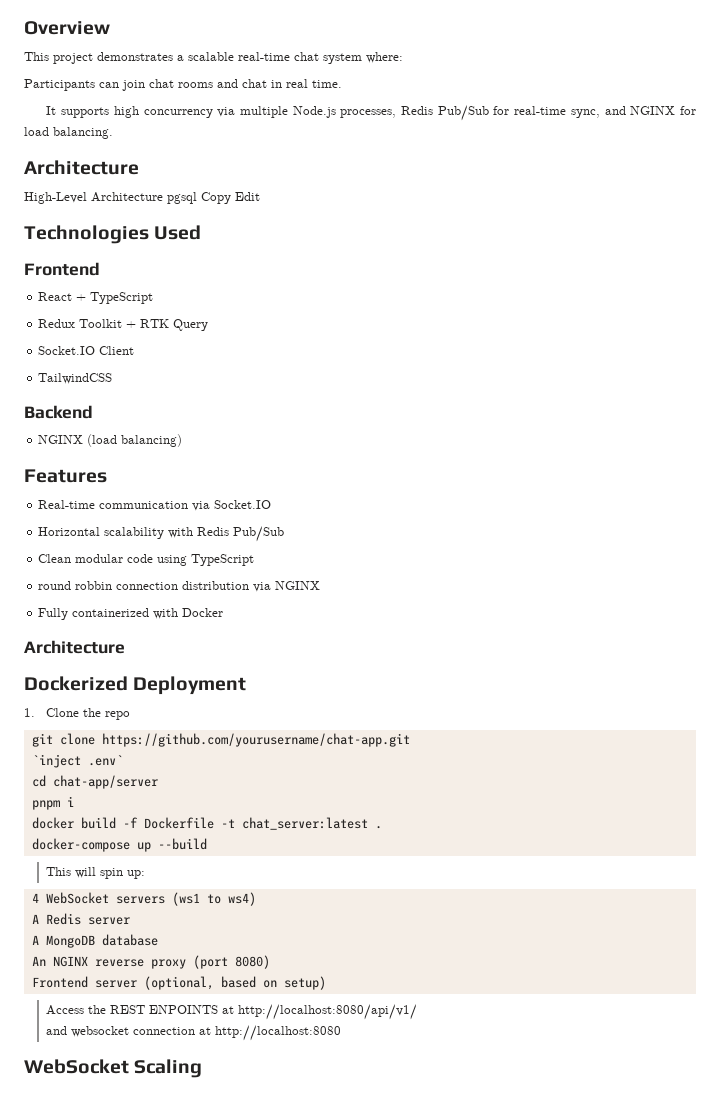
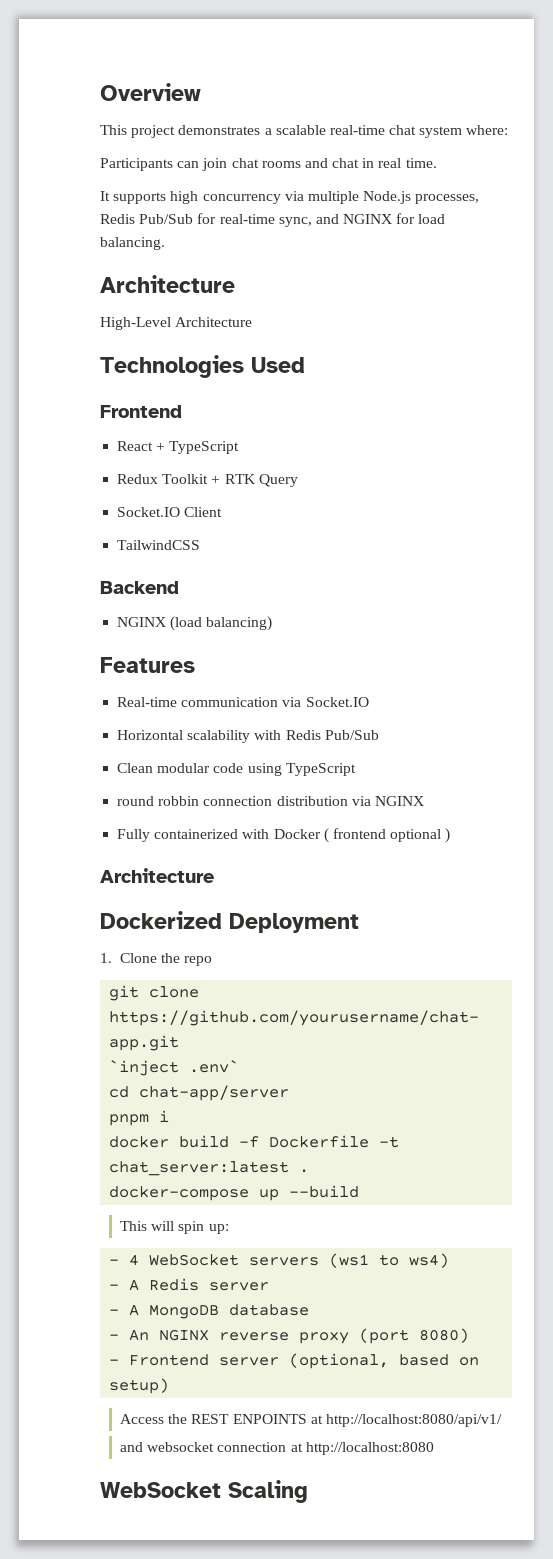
[167,192,260,204] pgsql Copy Edit -> (253, 322) none
(224, 612) none -> [323,828,451,843] ( frontend optional )
(146, 874) none -> [109,1259,120,1265] -
(256, 899) none -> [109,1284,120,1290] -
(130, 921) none -> [109,1309,120,1315] -
(158, 940) none -> [109,1334,120,1340] -
(270, 962) none -> [109,1359,120,1365] -

